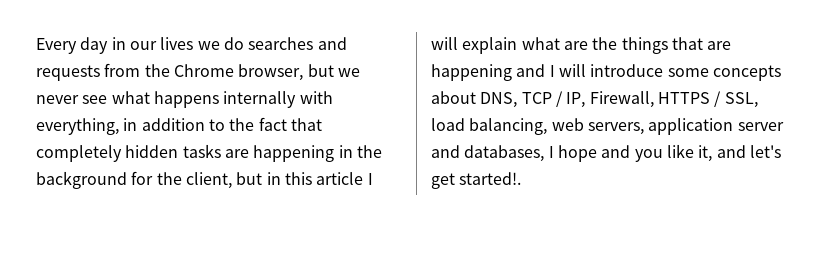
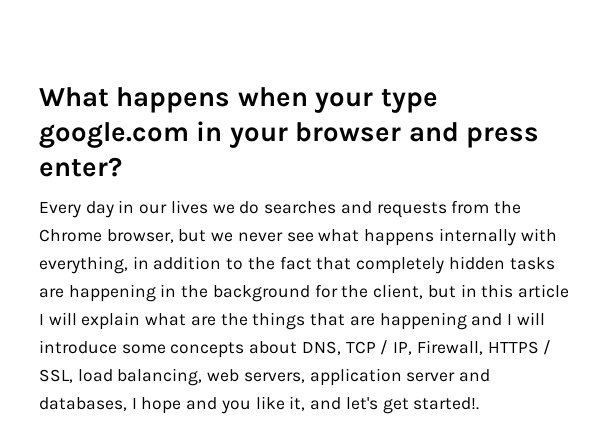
(36, 46) none -> [39,87,438,113] [39,121,540,148] [39,157,122,177] What happens when your type google.com in your browser and press enter? //

